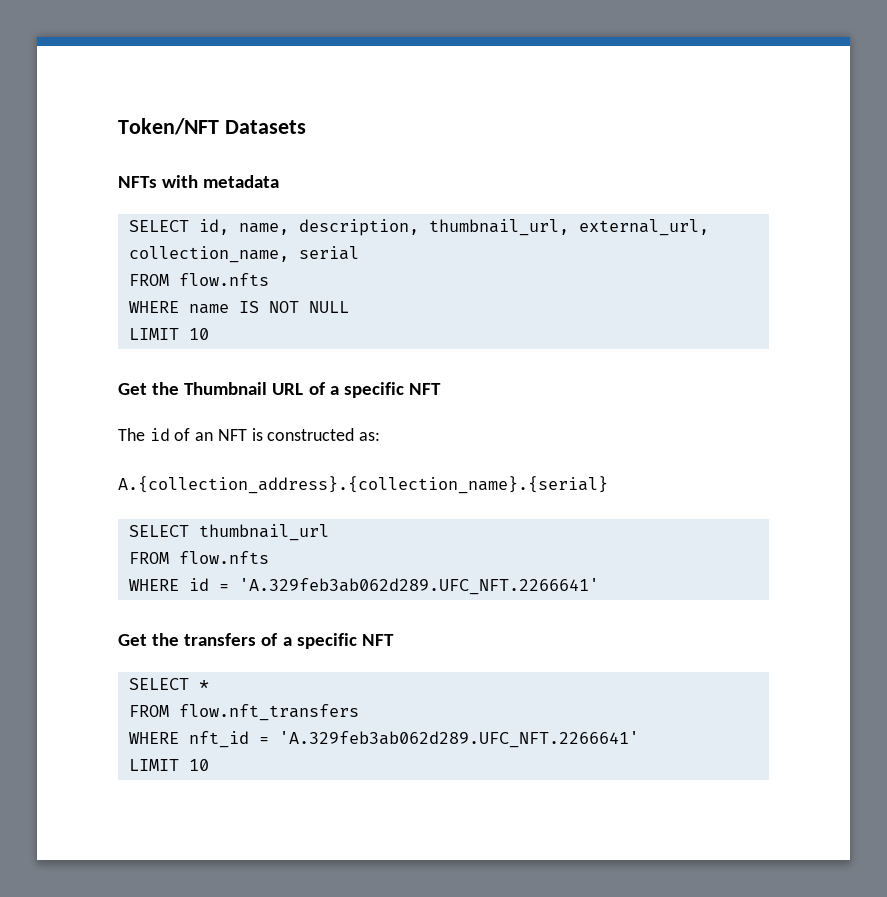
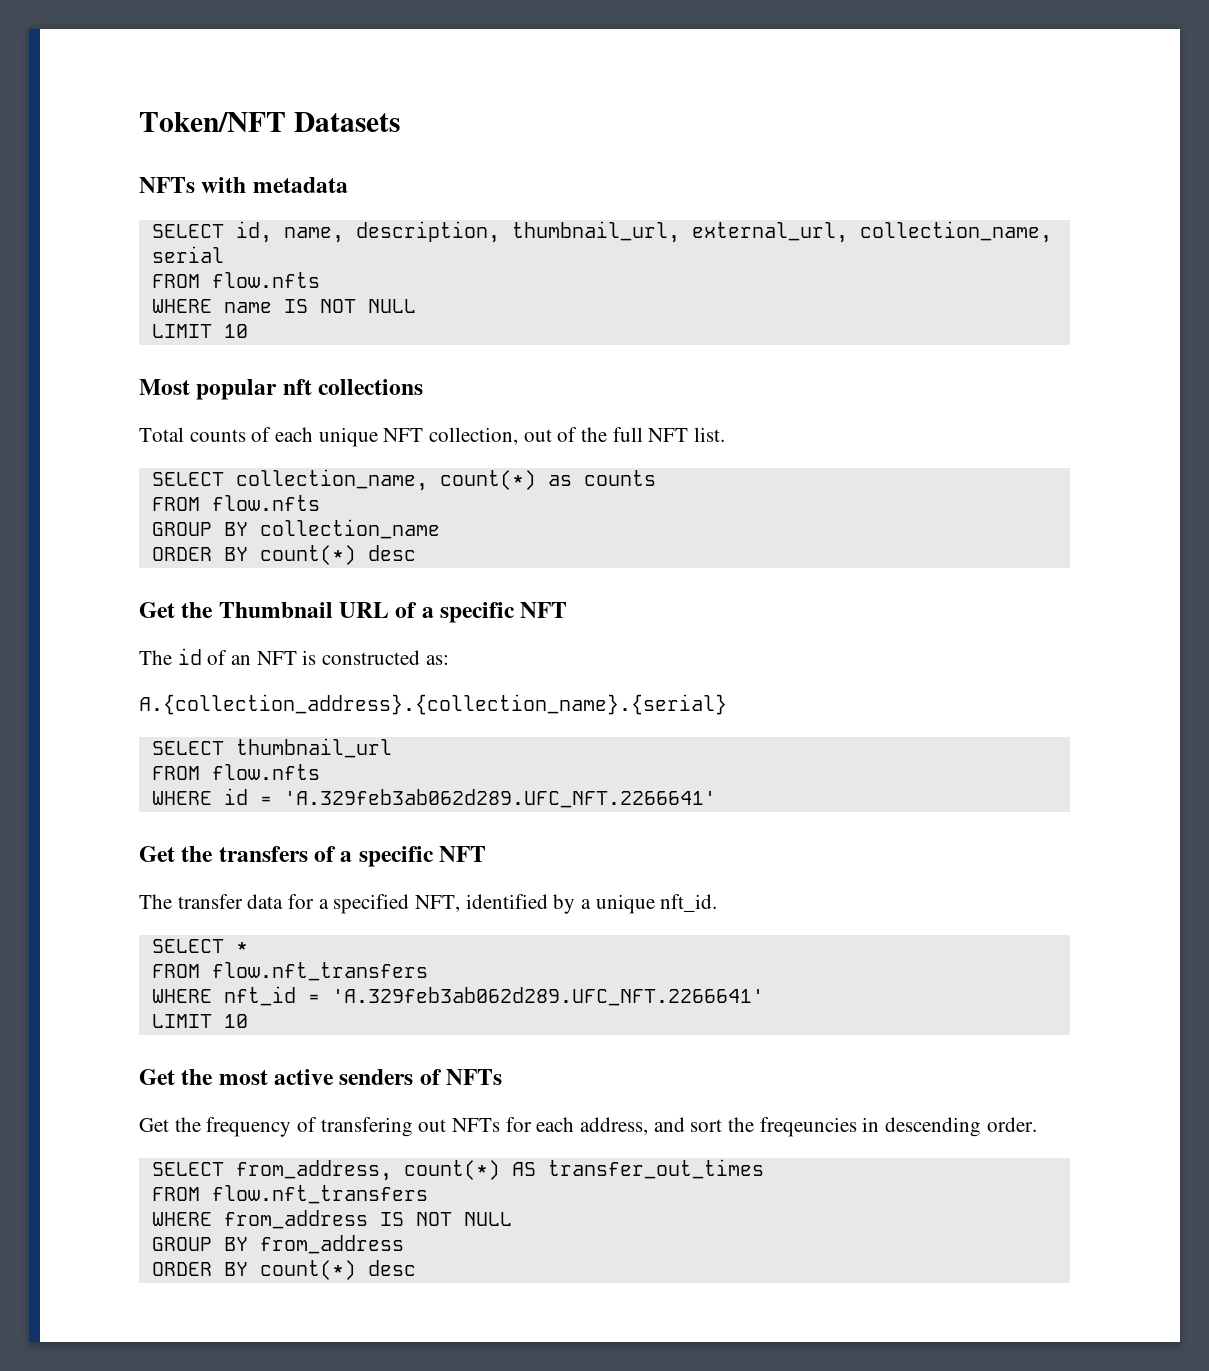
(209, 334) none -> [139,379,424,400] [139,427,726,447] [151,469,656,491] [151,495,320,511] [151,519,440,539] [151,545,416,565] // Most popular nft collections // Total counts of each unique NFT collection, out of the full NFT list. // SELECT collection_name, count(*) as counts // FROM flow.nfts // GROUP BY collection_name // ORDER BY count(*) desc
(394, 640) none -> [139,894,718,914] // The transfer data for a specified NFT, identified by a unique nft_id.
(209, 765) none -> [139,1069,503,1085] [139,1117,1037,1137] [151,1159,764,1181] [151,1185,428,1204] [151,1210,512,1229] [151,1235,404,1254] [151,1260,416,1280] // Get the most active senders of NFTs // Get the frequency of transfering out NFTs for each address, and sort the freqeuncies in descending order. // SELECT from_address, count(*) AS transfer_out_times // FROM flow.nft_transfers // WHERE from_address IS NOT NULL // GROUP BY from_address // ORDER BY count(*) desc

